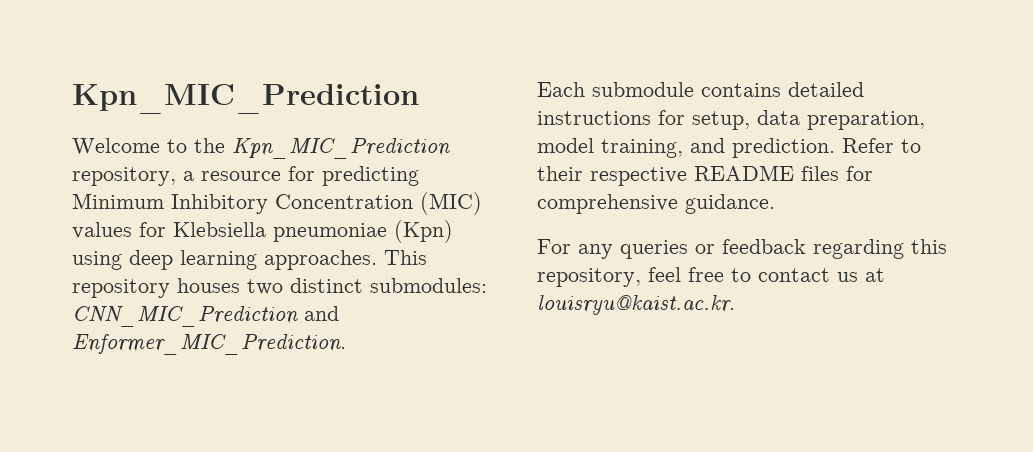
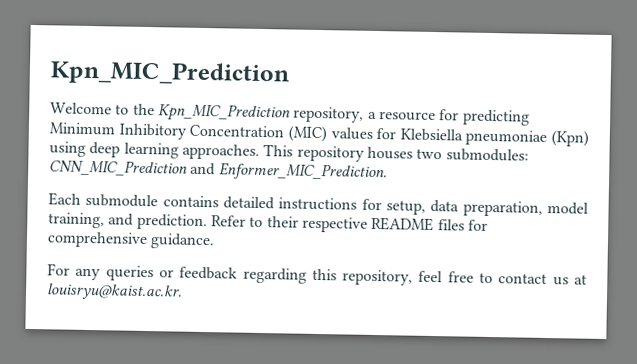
[290,278,363,293] distinct -> (443, 154) none

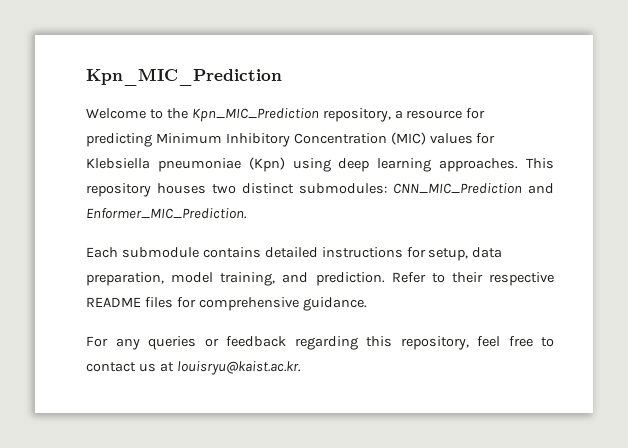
(443, 154) none -> [242,183,294,194] distinct

